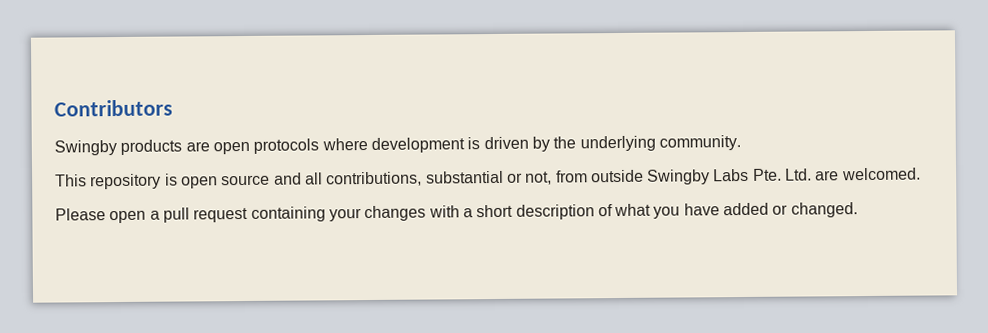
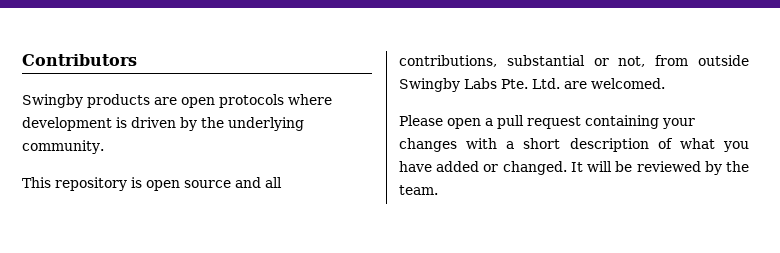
(858, 210) none -> [570,161,749,175] [399,185,438,195] It will be reviewed by the team.

